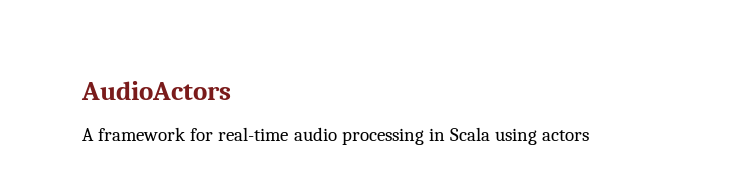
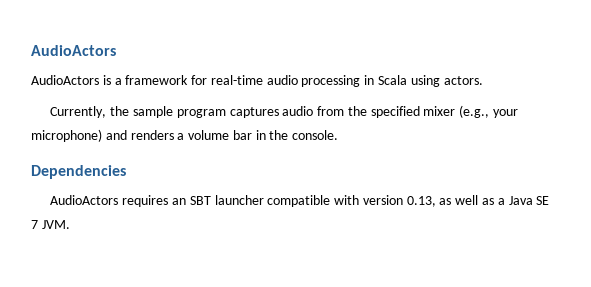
[82,128,94,141] A -> [31,75,122,85] AudioActors is a
[542,130,590,141] actors -> [443,76,483,85] [50,105,518,118] [31,129,339,142] [31,165,126,179] [50,195,550,207] [31,220,70,229] actors. // Currently, the sample program captures audio from the specified mixer (e.g., your microphone) and renders a volume bar in the console. // Dependencies // AudioActors requires an SBT launcher compatible with version 0.13, as well as a Java SE 7 JVM.

